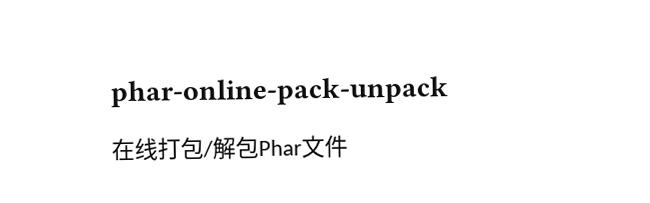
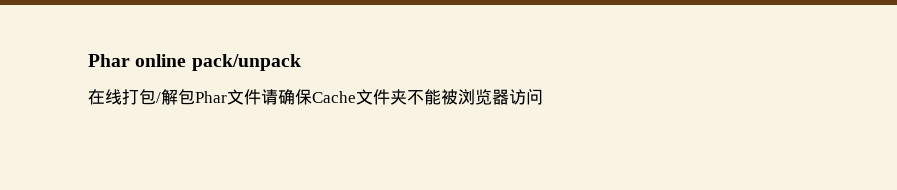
[110,76,449,108] phar-online-pack-unpack -> [88,54,301,71] Phar online pack/unpack
(348, 146) none -> [261,89,543,105] 请确保Cache文件夹不能被浏览器访问

